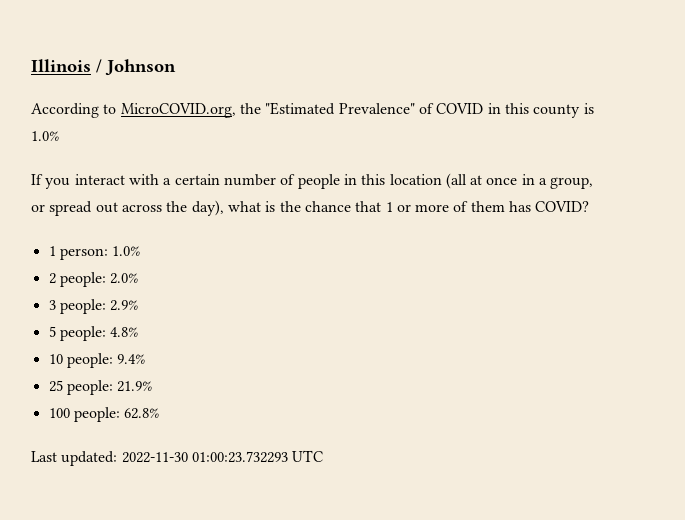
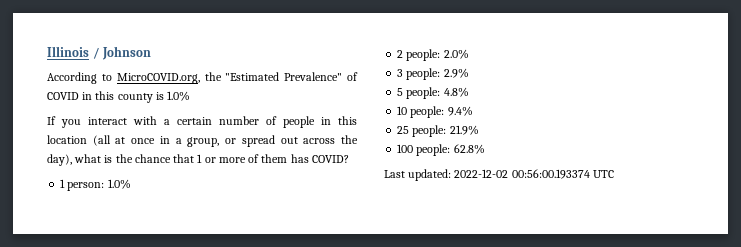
[121,451,288,463] 2022-11-30 01:00:23.732293 -> [454,169,590,179] 2022-12-02 00:56:00.193374

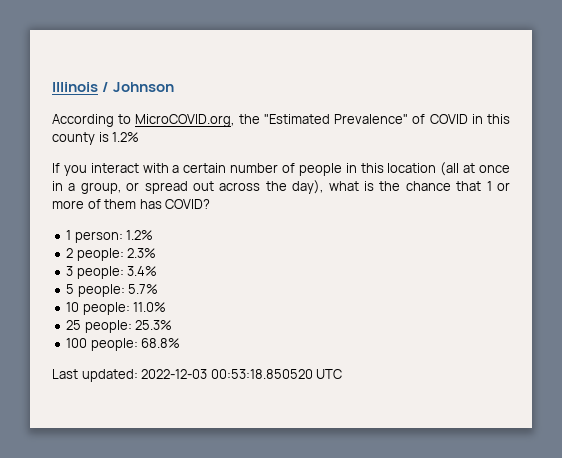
[167,91,191,101] 1.0% -> [112,132,140,142] 1.2%
[107,179,131,189] 1.0% -> [126,230,154,240] 1.2%
[443,49,469,59] 2.0% -> [127,248,157,258] 2.3%
[443,68,469,78] 2.9% -> [127,266,158,276] 3.4%
[443,87,469,97] 4.8% -> [128,284,159,294] 5.7%
[447,106,473,116] 9.4% -> [133,302,167,312] 11.0%
[449,125,479,135] 21.9% -> [135,320,173,330] 25.3%
[453,144,485,154] 62.8% -> [141,338,181,348] 68.8%
[454,169,590,179] 2022-12-02 00:56:00.193374 -> [141,369,313,379] 2022-12-03 00:53:18.850520

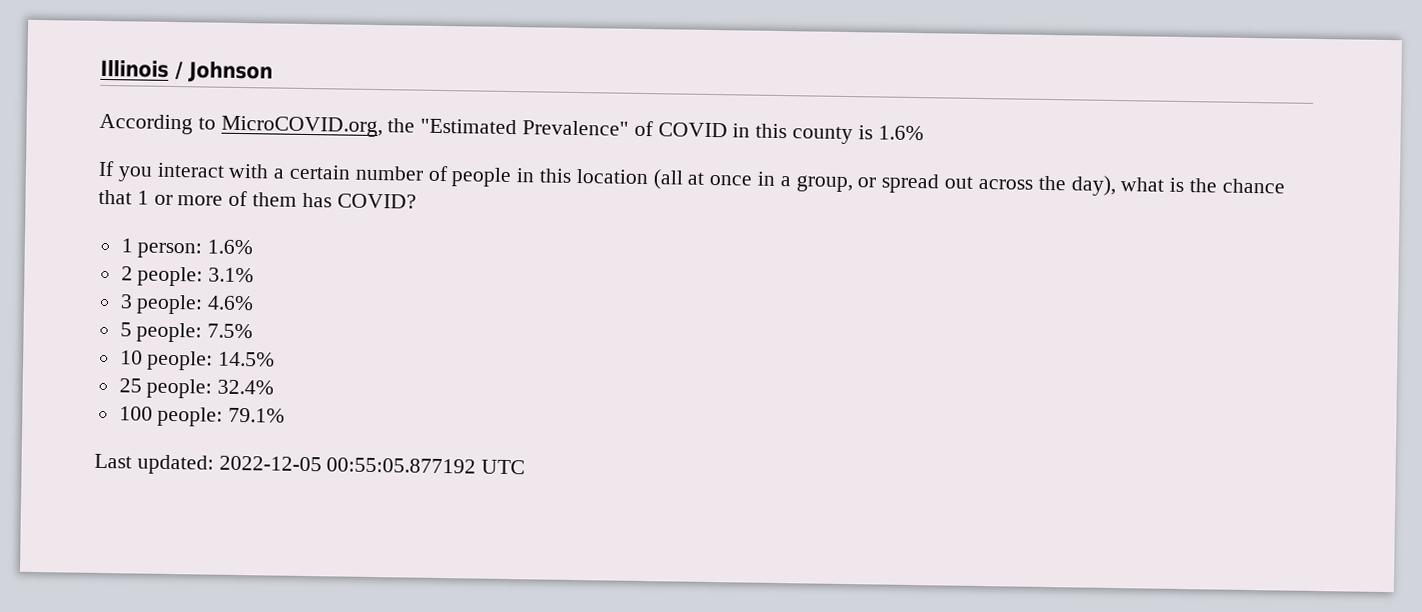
[112,132,140,142] 1.2% -> [877,125,924,141] 1.6%
[126,230,154,240] 1.2% -> [207,239,254,255] 1.6%
[127,248,157,258] 2.3% -> [208,267,255,283] 3.1%
[127,266,158,276] 3.4% -> [207,295,255,311] 4.6%
[128,284,159,294] 5.7% -> [207,323,254,339] 7.5%
[133,302,167,312] 11.0% -> [218,351,276,367] 14.5%
[135,320,173,330] 25.3% -> [217,379,275,395] 32.4%
[141,338,181,348] 68.8% -> [228,407,286,423] 79.1%
[141,369,313,379] 2022-12-03 00:53:18.850520 -> [218,455,477,474] 2022-12-05 00:55:05.877192

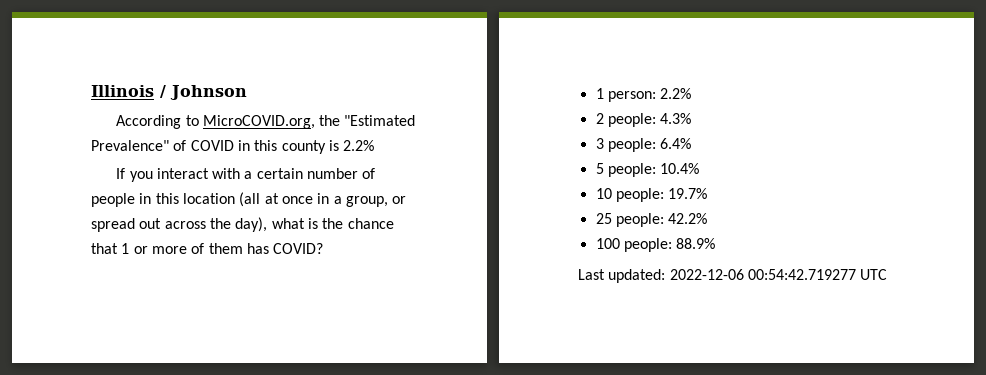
[877,125,924,141] 1.6% -> [343,140,375,151] 2.2%
[207,239,254,255] 1.6% -> [660,88,692,99] 2.2%
[208,267,255,283] 3.1% -> [660,113,692,124] 4.3%
[207,295,255,311] 4.6% -> [660,138,692,149] 6.4%
[207,323,254,339] 7.5% -> [660,163,700,174] 10.4%
[218,351,276,367] 14.5% -> [668,188,708,199] 19.7%
[217,379,275,395] 32.4% -> [668,213,708,224] 42.2%
[228,407,286,423] 79.1% -> [676,238,716,249] 88.9%
[218,455,477,474] 2022-12-05 00:55:05.877192 -> [669,269,856,280] 2022-12-06 00:54:42.719277

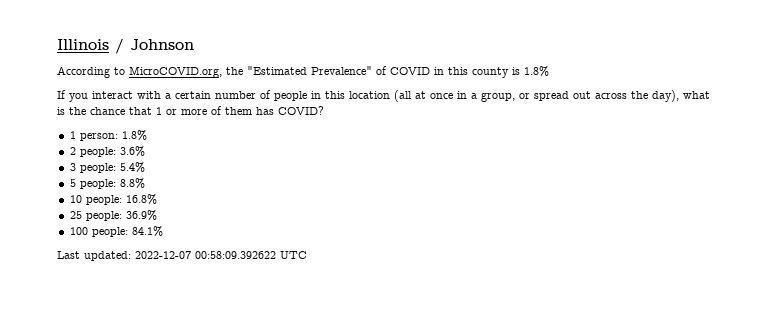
[343,140,375,151] 2.2% -> [524,66,549,77] 1.8%
[660,88,692,99] 2.2% -> [121,130,147,141] 1.8%
[660,113,692,124] 4.3% -> [119,146,145,157] 3.6%
[660,138,692,149] 6.4% -> [119,162,145,173] 5.4%
[660,163,700,174] 10.4% -> [119,178,145,189] 8.8%
[668,188,708,199] 19.7% -> [125,194,157,205] 16.8%
[668,213,708,224] 42.2% -> [125,210,157,221] 36.9%
[676,238,716,249] 88.9% -> [131,226,163,237] 84.1%
[669,269,856,280] 2022-12-06 00:54:42.719277 -> [135,251,276,259] 2022-12-07 00:58:09.392622

